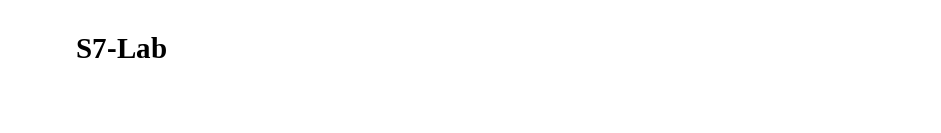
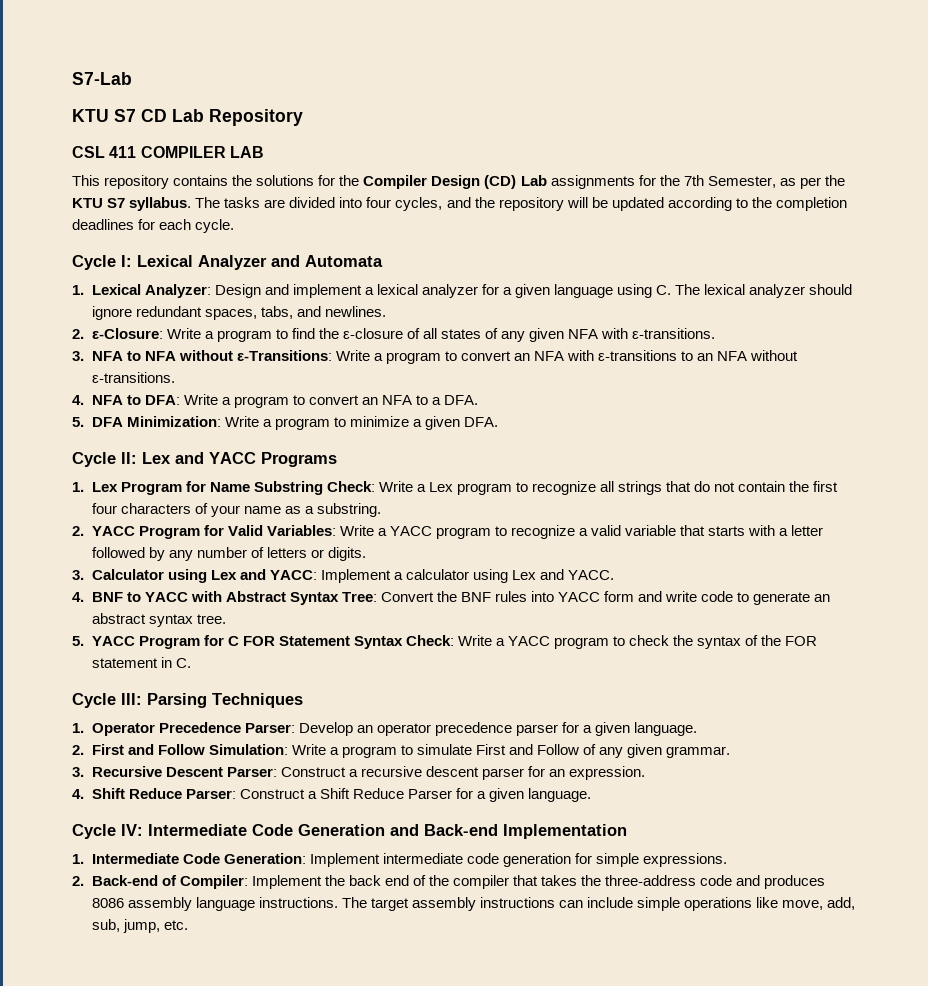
(167, 47) none -> [72,109,303,126] [72,146,264,158] [72,175,845,189] [72,197,847,211] [72,219,235,233] [72,255,383,270] [72,284,853,298] [91,306,386,320] [72,328,716,342] [72,350,799,364] [91,372,175,383] [72,394,479,408] [72,416,498,430] [72,452,337,467] [72,481,839,495] [91,503,381,517] [72,525,824,539] [91,547,366,561] [72,569,615,583] [72,591,831,605] [91,613,226,627] [72,635,818,649] [91,657,191,668] [72,693,303,708] [72,722,698,736] [72,744,731,758] [72,766,646,780] [72,788,592,802] [72,824,627,839] [72,853,727,867] [72,875,826,889] [91,897,856,911] [91,919,188,933] // KTU S7 CD Lab Repository // CSL 411 COMPILER LAB // This repository contains the solutions for the Compiler Design (CD) Lab assignments for the 7th Semester, as per the KTU S7 syllabus. The tasks are divided into four cycles, and the repository will be updated according to the completion deadlines for each cycle. // Cycle I: Lexical Analyzer and Automata // 1. Lexical Analyzer: Design and implement a lexical analyzer for a given language using C. The lexical analyzer should ignore redundant spaces, tabs, and newlines. // 2. ε-Closure: Write a program to find the ε-closure of all states of any given NFA with ε-transitions. // 3. NFA to NFA without ε-Transitions: Write a program to convert an NFA with ε-transitions to an NFA without ε-transitions. // 4. NFA to DFA: Write a program to convert an NFA to a DFA. // 5. DFA Minimization: Write a program to minimize a given DFA. // Cycle II: Lex and YACC Programs // 1. Lex Program for Name Substring Check: Write a Lex program to recognize all strings that do not contain the first four characters of your name as a substring. // 2. YACC Program for Valid Variables: Write a YACC program to recognize a valid variable that starts with a letter followed by any number of letters or digits. // 3. Calculator using Lex and YACC: Implement a calculator using Lex and YACC. // 4. BNF to YACC with Abstract Syntax Tree: Convert the BNF rules into YACC form and write code to generate an abstract syntax tree. // 5. YACC Program for C FOR Statement Syntax Check: Write a YACC program to check the syntax of the FOR statement in C. // Cycle III: Parsing Techniques // 1. Operator Precedence Parser: Develop an operator precedence parser for a given language. // 2. First and Follow Simulation: Write a program to simulate First and Follow of any given grammar. // 3. Recursive Descent Parser: Construct a recursive descent parser for an expression. // 4. Shift Reduce Parser: Construct a Shift Reduce Parser for a given language. // Cycle IV: Intermediate Code Generation and Back-end Implementation // 1. Intermediate Code Generation: Implement intermediate code generation for simple expressions. // 2. Back-end of Compiler: Implement the back end of the compiler that takes the three-address code and produces 8086 assembly language instructions. The target assembly instructions can include simple operations like move, add, sub, jump, etc.

